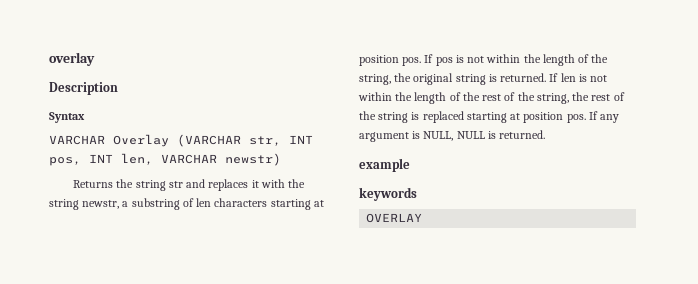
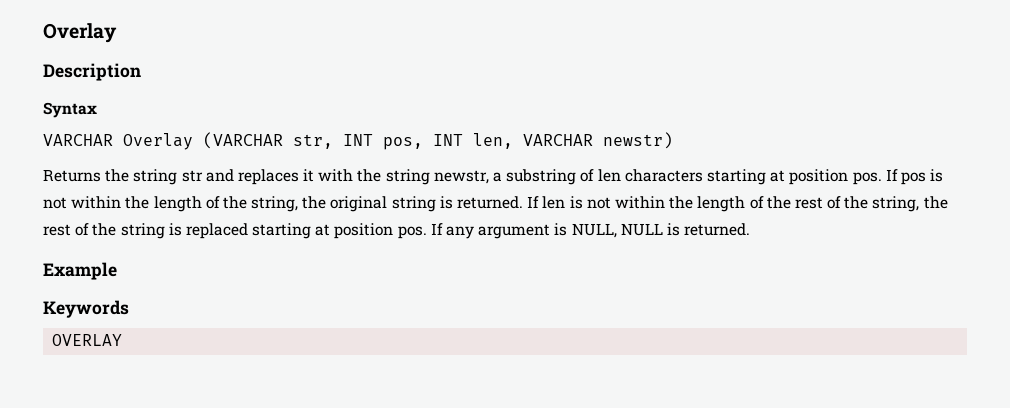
[49,52,95,66] overlay -> [43,23,117,43] Overlay
[359,158,410,172] [359,187,417,201] example // keywords -> [43,262,117,280] [43,300,129,318] Example // Keywords

